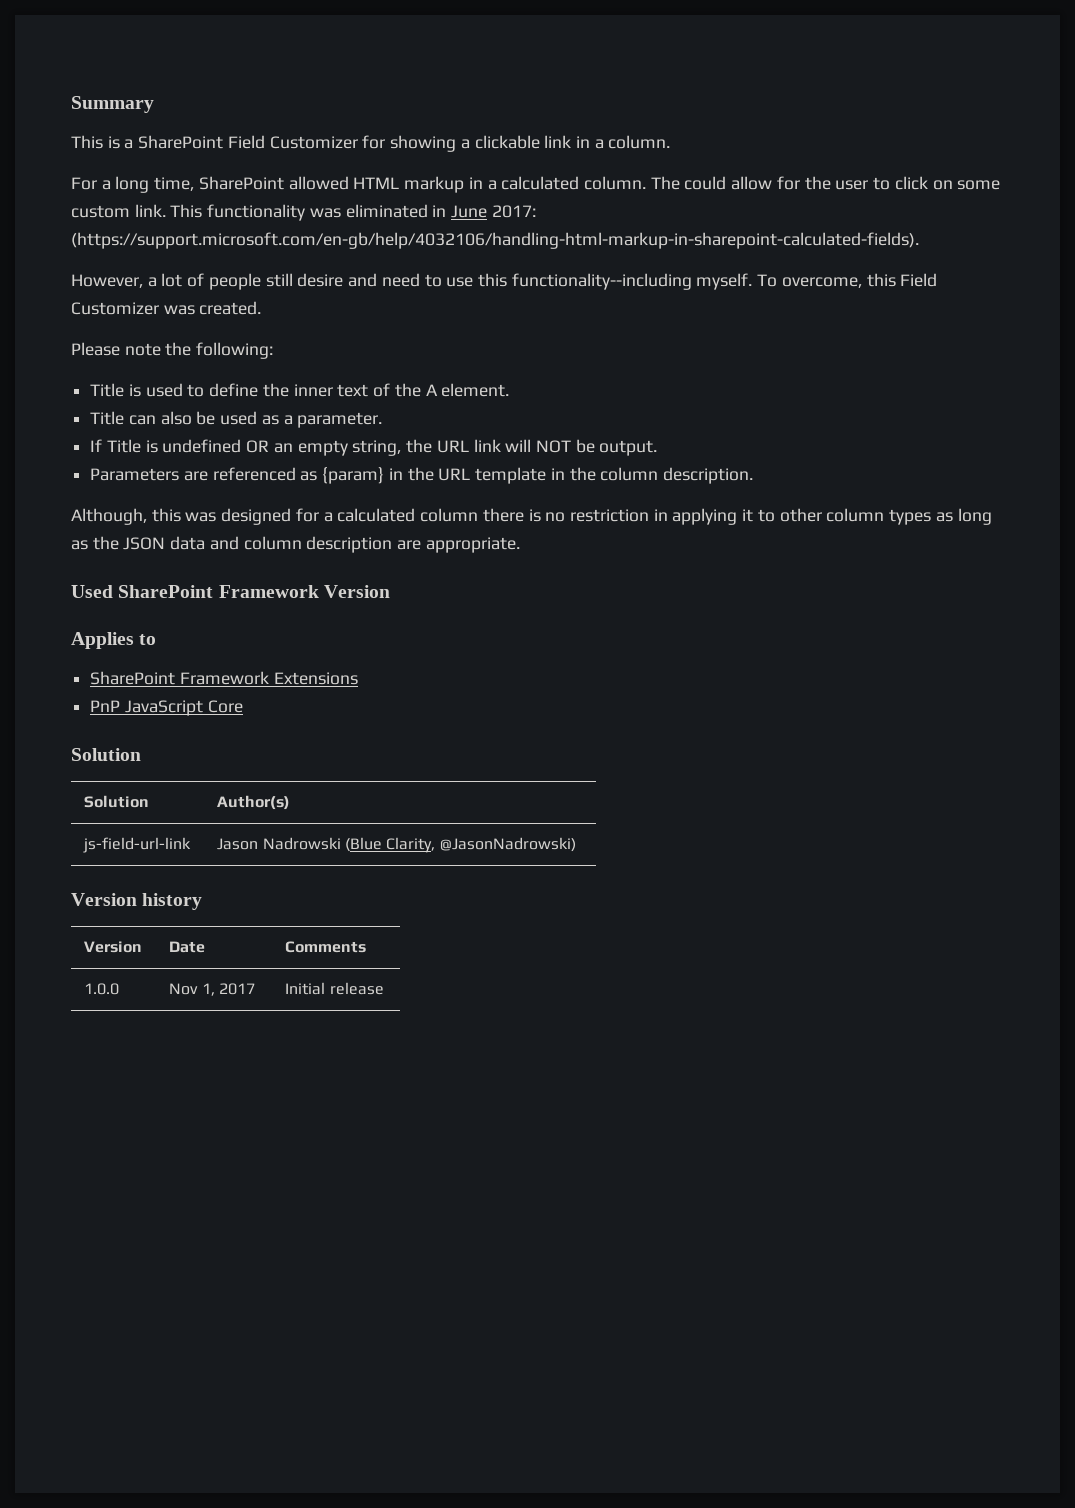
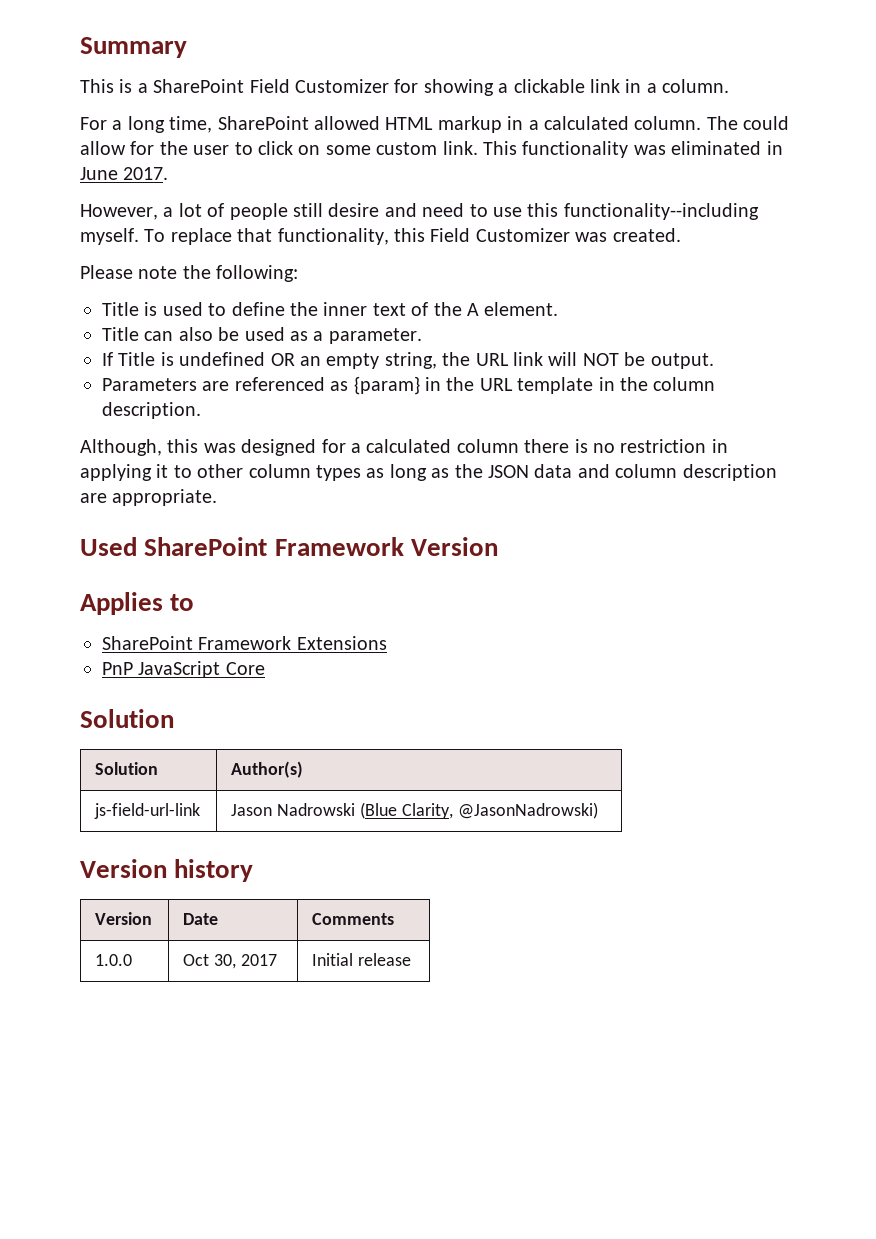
[491,205,536,218] [71,232,919,249] 2017: (https://support.microsoft.com/en-gb/help/4032106/handling-html-markup-in-sharepoint-calculated-fields). -> [123,167,169,180] 2017.
[781,277,862,288] overcome, -> [170,228,389,245] replace that functionality,
[169,983,215,996] Nov 1, -> [183,954,237,969] Oct 30,

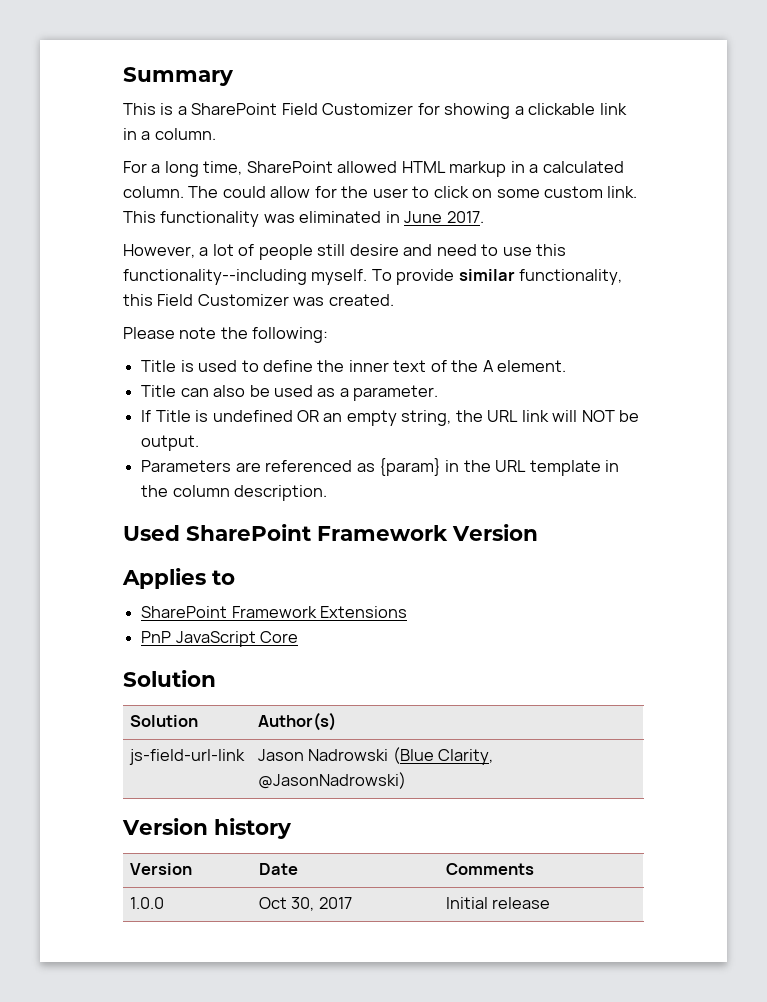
[170,228,273,245] replace that -> [396,269,515,285] provide similar
[80,439,728,456] [80,464,777,481] [80,489,218,506] // Although, this was designed for a calculated column there is no restriction in applying it to other column types as long as the JSON data and column description are appropriate. -> (328, 493) none

